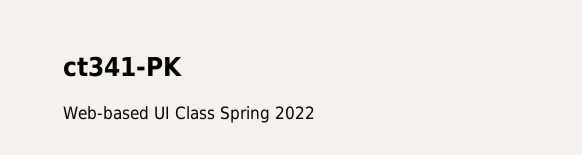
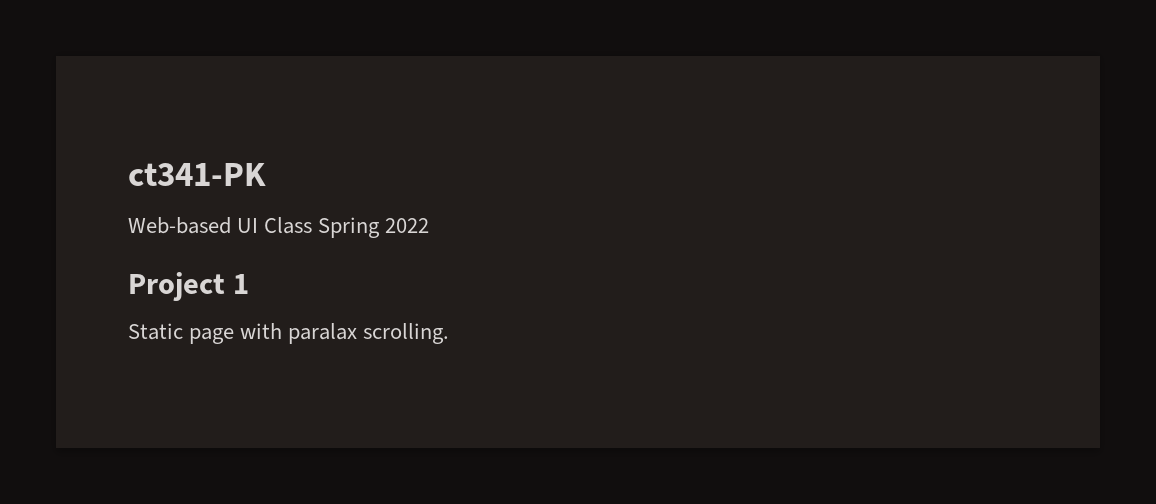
(315, 113) none -> [128,272,250,301] [128,323,450,344] // Project 1 // Static page with paralax scrolling.

